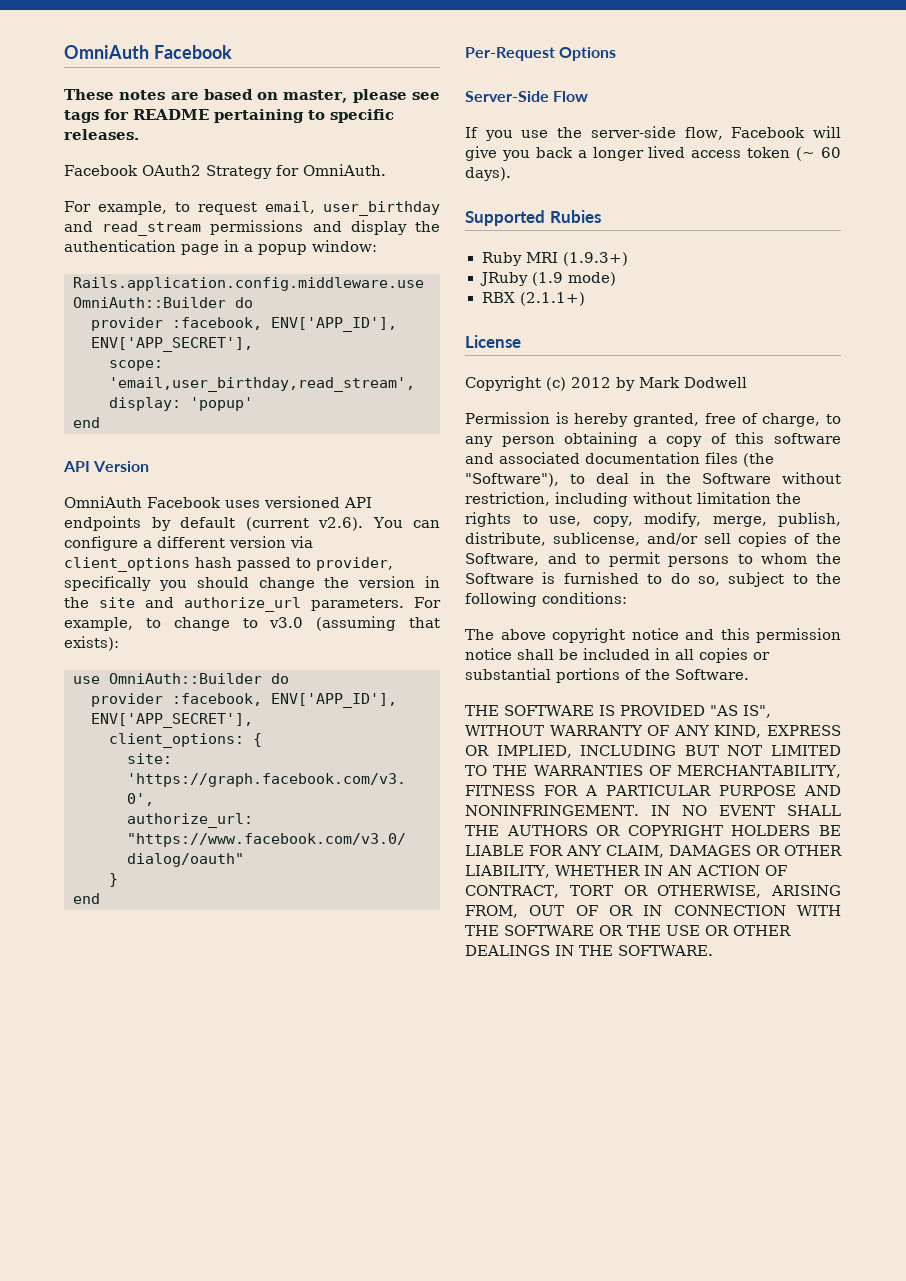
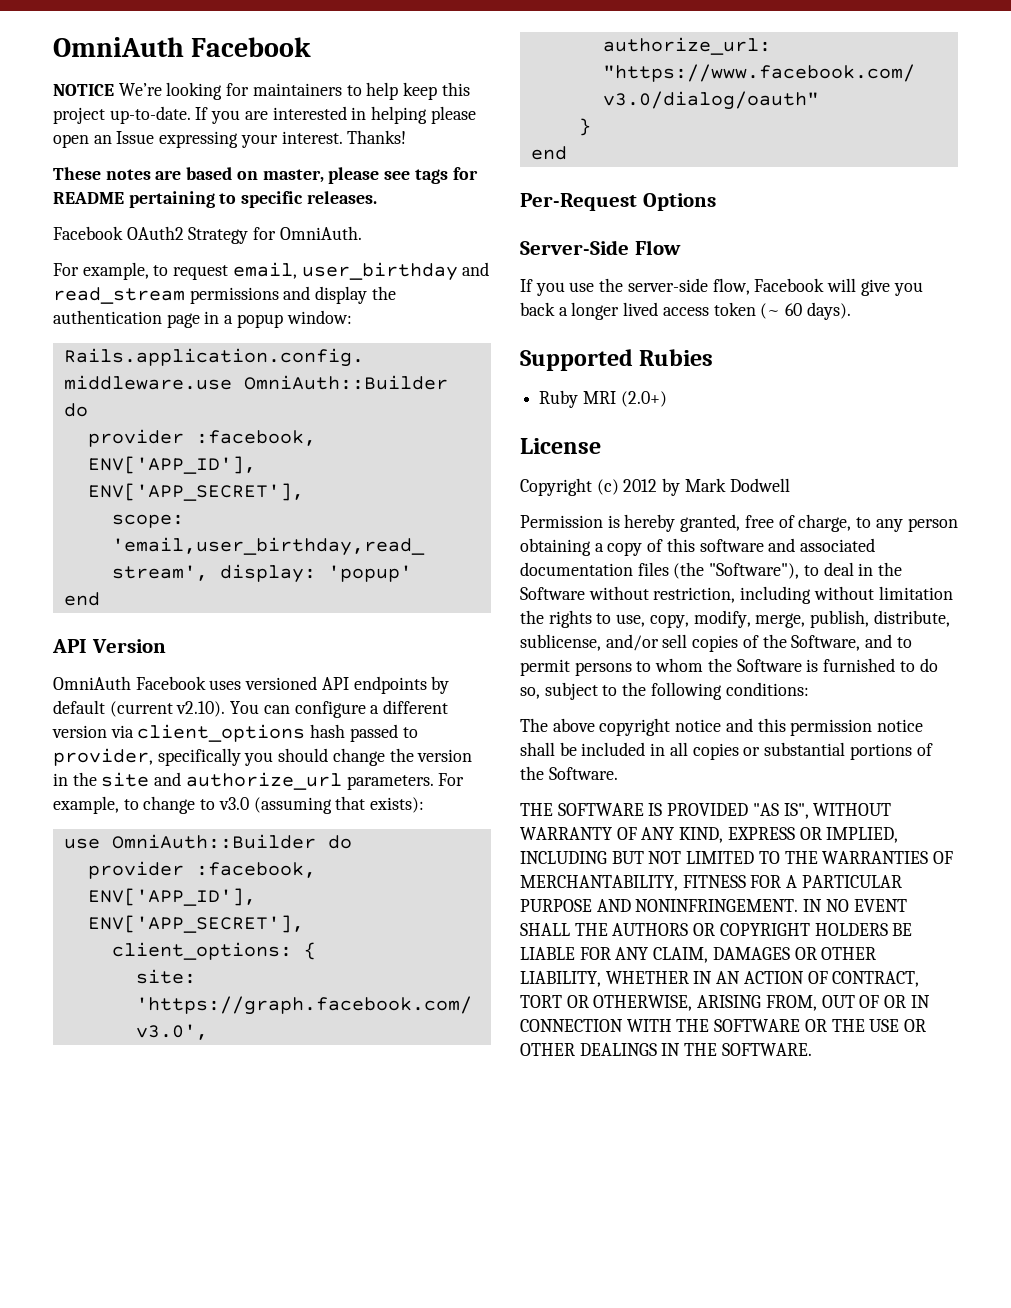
[64,45,232,59] OmniAuth Facebook -> [53,37,312,57] [53,82,470,100] [53,106,476,124] [53,130,407,148] OmniAuth Facebook // NOTICE We’re looking for maintainers to help keep this project up-to-date. If you are interested in helping please open an Issue expressing your interest. Thanks!
[318,517,364,531] v2.6). -> [176,701,226,717] v2.10).
[562,252,628,266] [479,272,616,286] [481,292,585,306] (1.9.3+) // JRuby (1.9 mode) // RBX (2.1.1+) -> [620,391,667,407] (2.0+)

